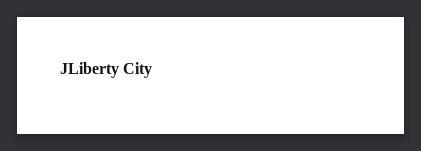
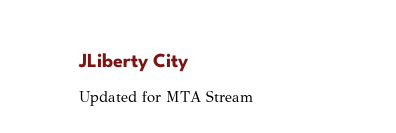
(153, 70) none -> [79,90,253,106] // Updated for MTA Stream

